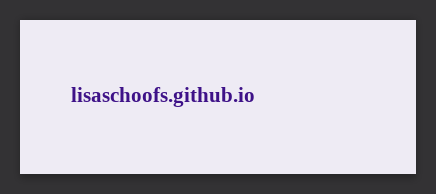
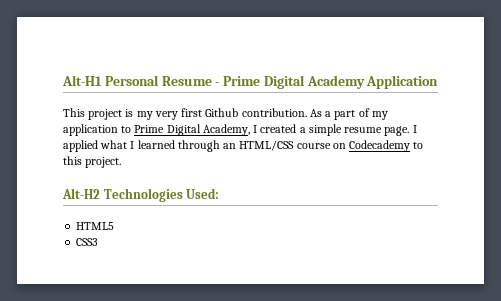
[71,87,255,107] lisaschoofs.github.io -> [62,75,439,89] [63,108,388,120] [63,124,417,136] [63,140,424,152] [63,156,122,168] [62,188,220,202] [76,222,115,230] [76,238,99,246] Alt-H1 Personal Resume - Prime Digital Academy Application // This project is my very first Github contribution. As a part of my application to Prime Digital Academy, I created a simple resume page. I applied what I learned through an HTML/CSS course on Codecademy to this project. // Alt-H2 Technologies Used: // HTML5 // CSS3

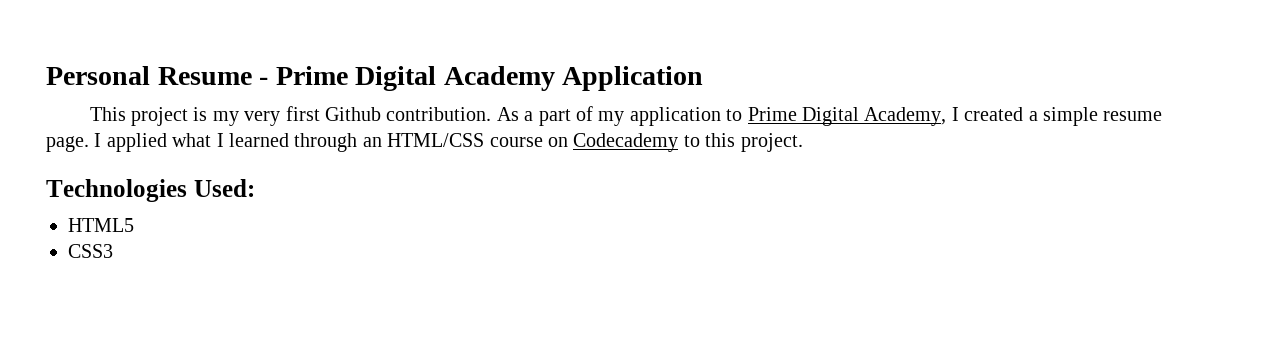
[62,75,102,86] Alt-H1 -> (46, 75) none
[62,188,100,199] Alt-H2 -> (803, 142) none

